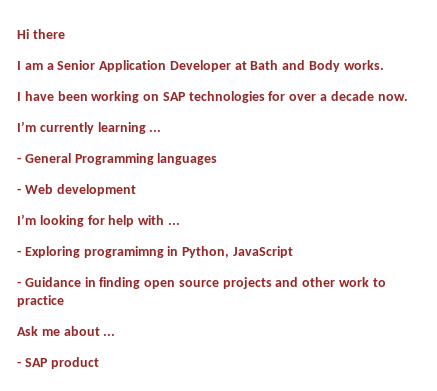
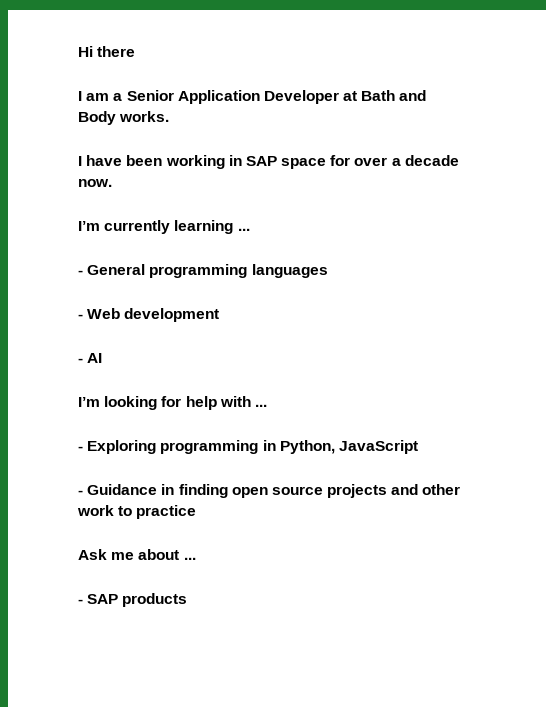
[143,91,265,103] on SAP technologies -> [228,155,327,169] in SAP space
[74,153,154,165] Programming -> [149,264,248,278] programming
(136, 190) none -> [78,353,103,363] // - AI
[83,246,164,258] programimng -> [160,440,259,454] programming
[50,357,99,369] product -> [122,593,188,607] products

